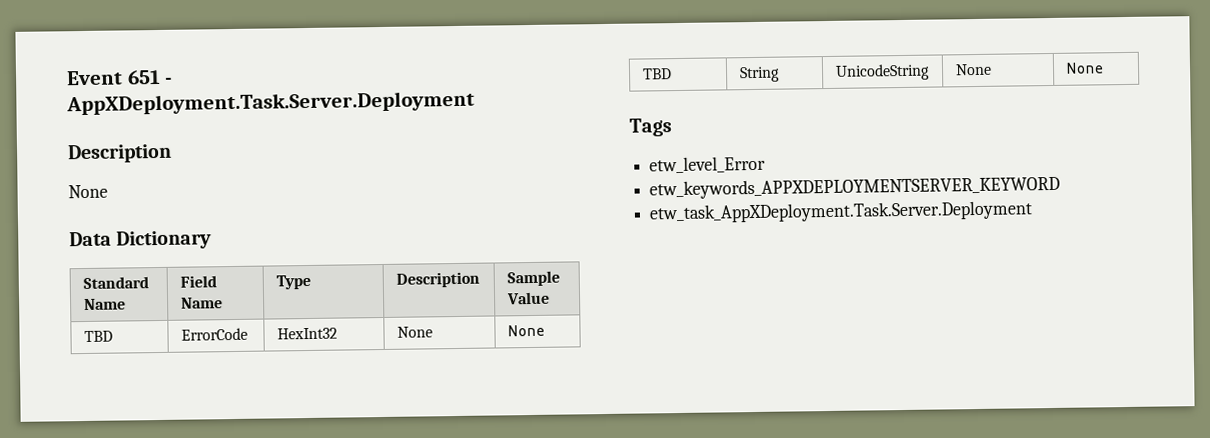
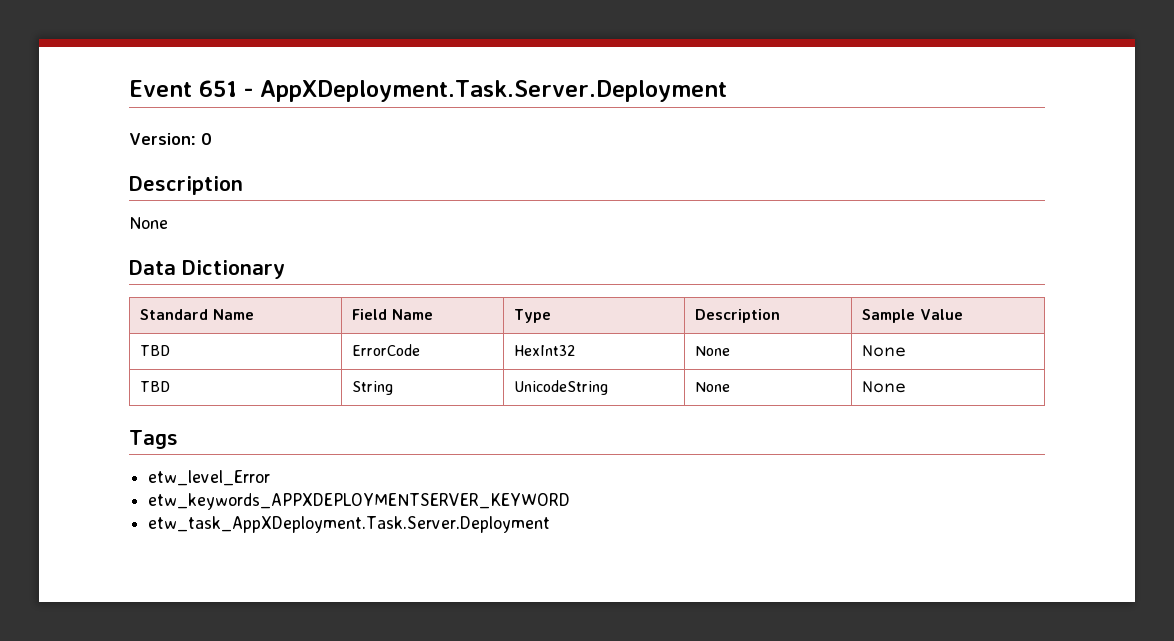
(475, 103) none -> [129,133,212,145] // Version: 0

